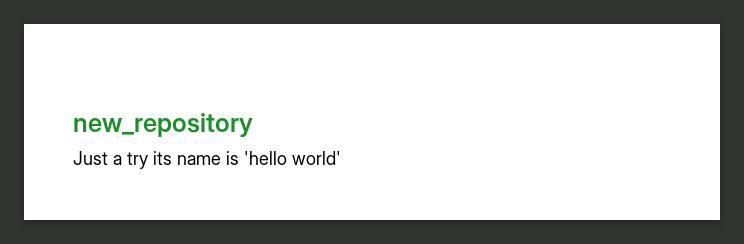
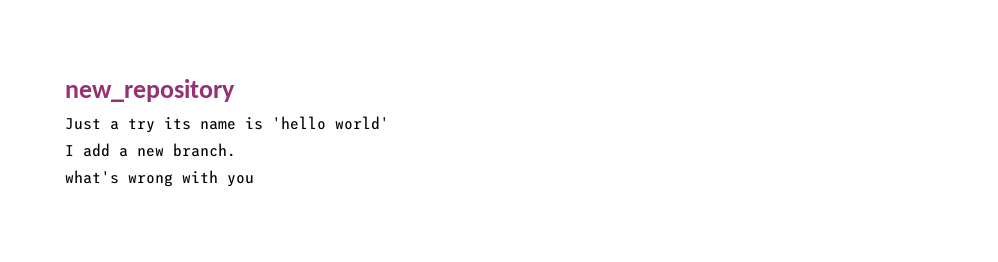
(341, 158) none -> [65,143,236,157] [65,170,254,187] // I add a new branch. // what's wrong with you

